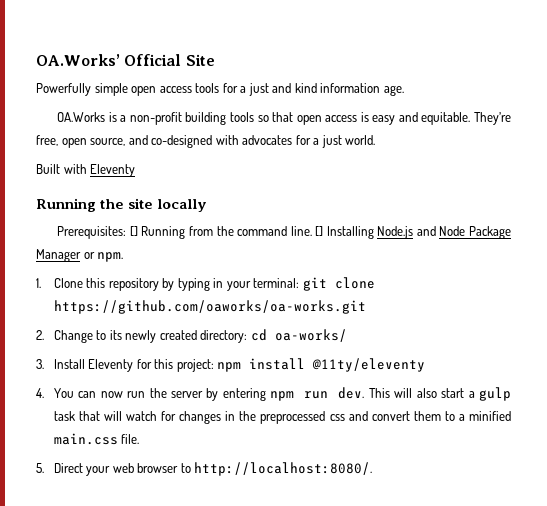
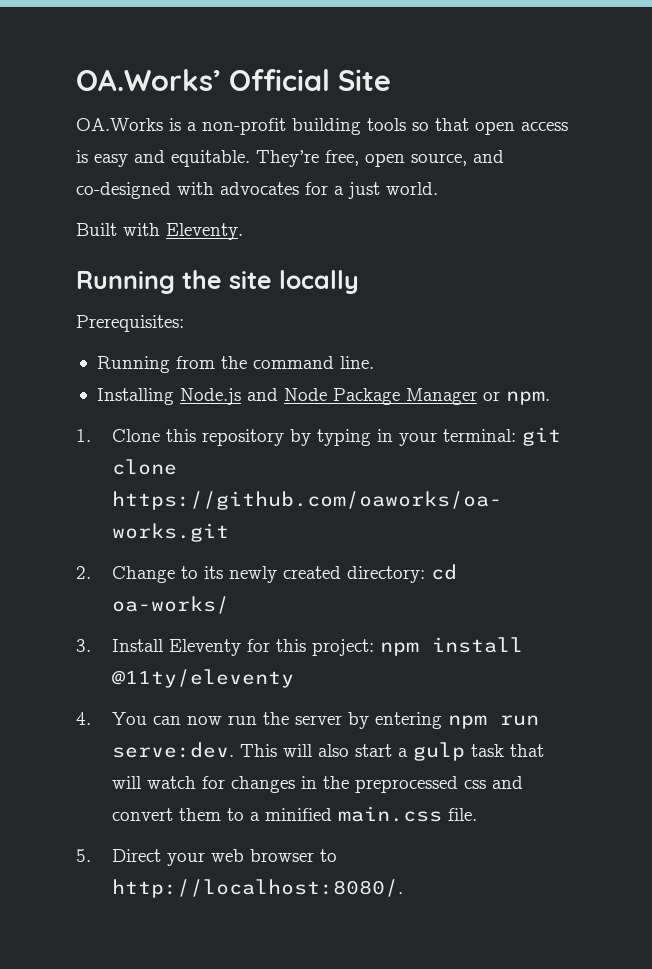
[36,83,404,96] // Powerfully simple open access tools for a just and kind information age. -> (391, 80) none
[90,164,136,177] Eleventy -> [166,223,243,240] Eleventy.
[129,226,138,236] [] -> (184, 323) //
[315,226,324,236] [] -> (374, 362) //
[338,387,365,399] dev. -> [112,742,235,758] serve:dev.

